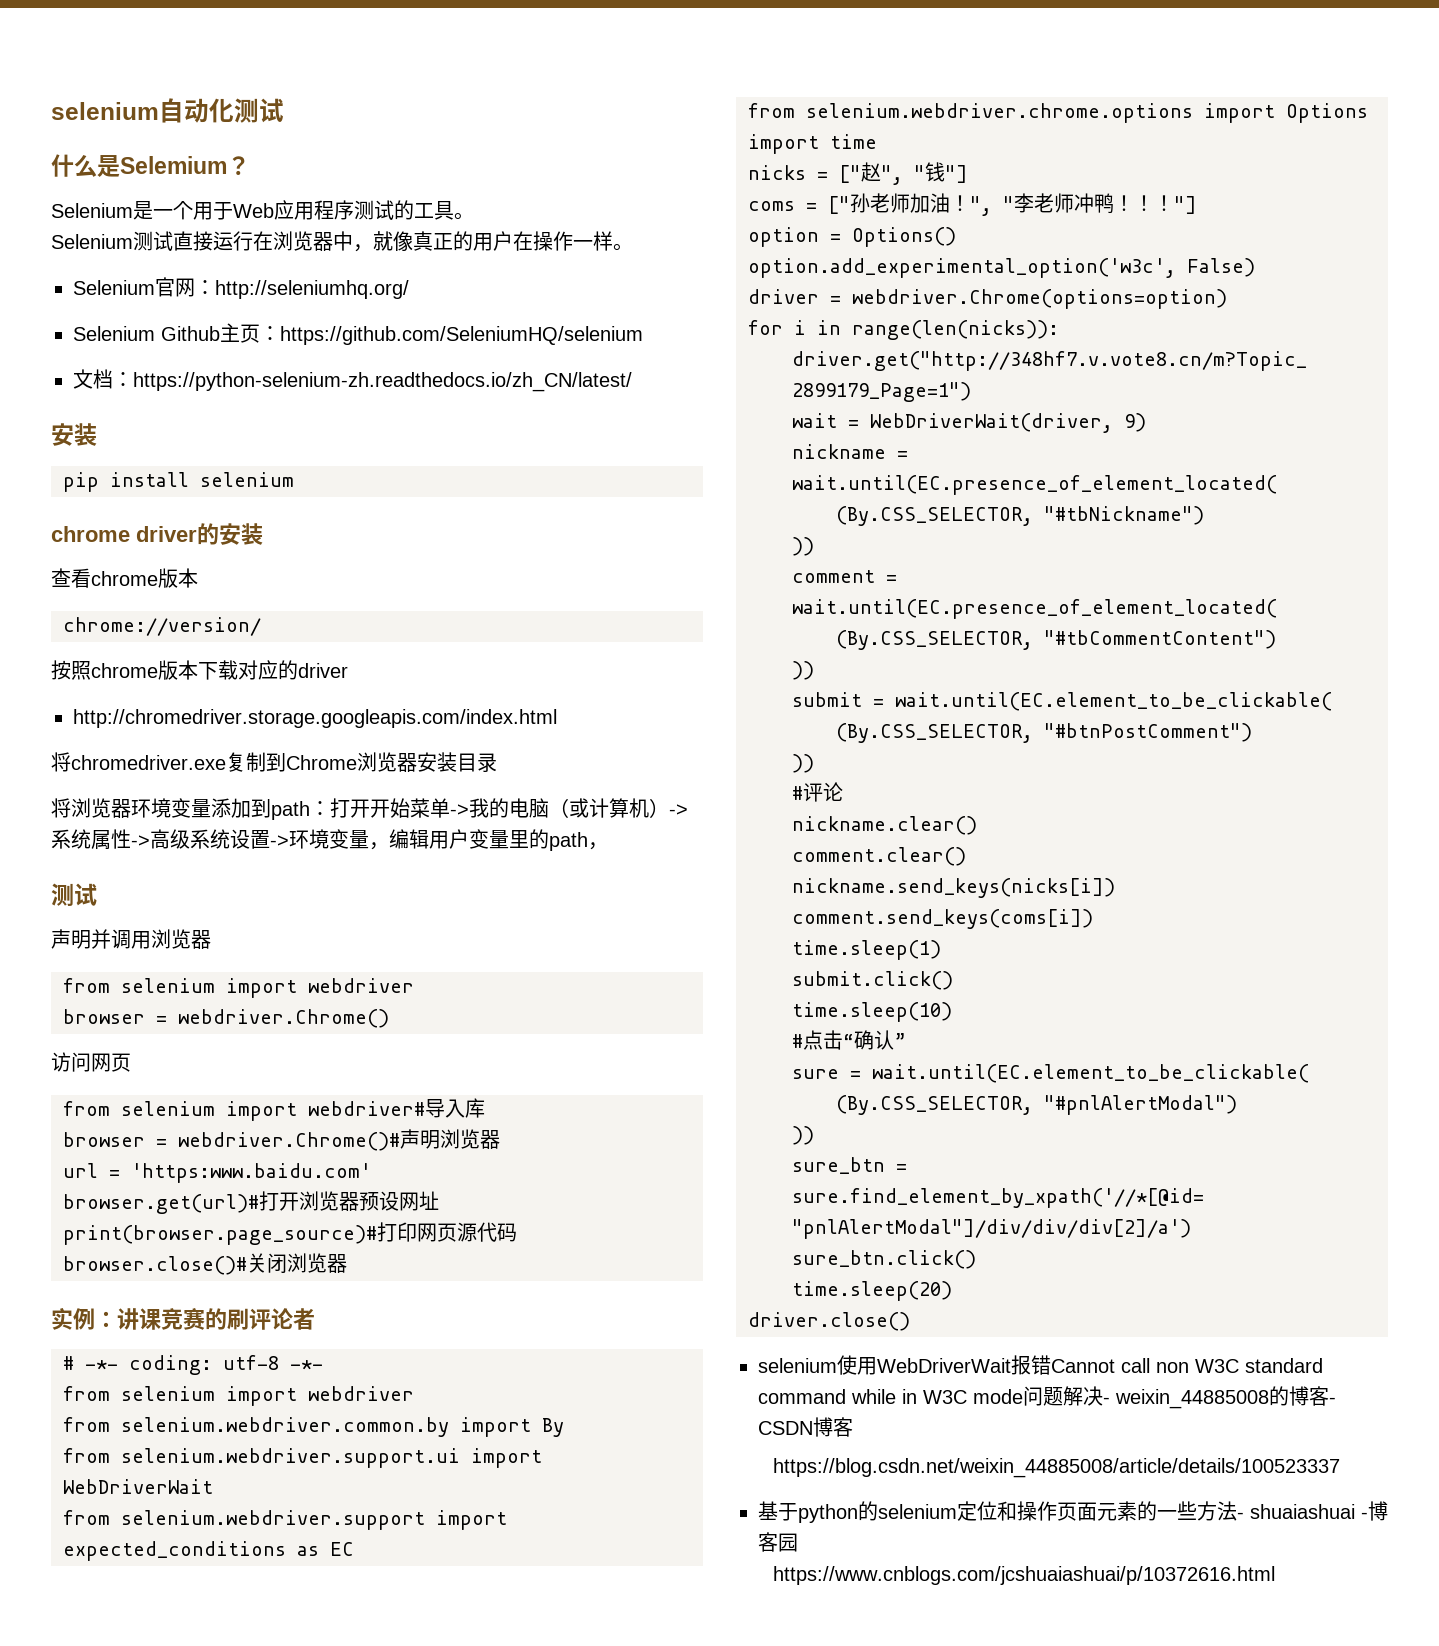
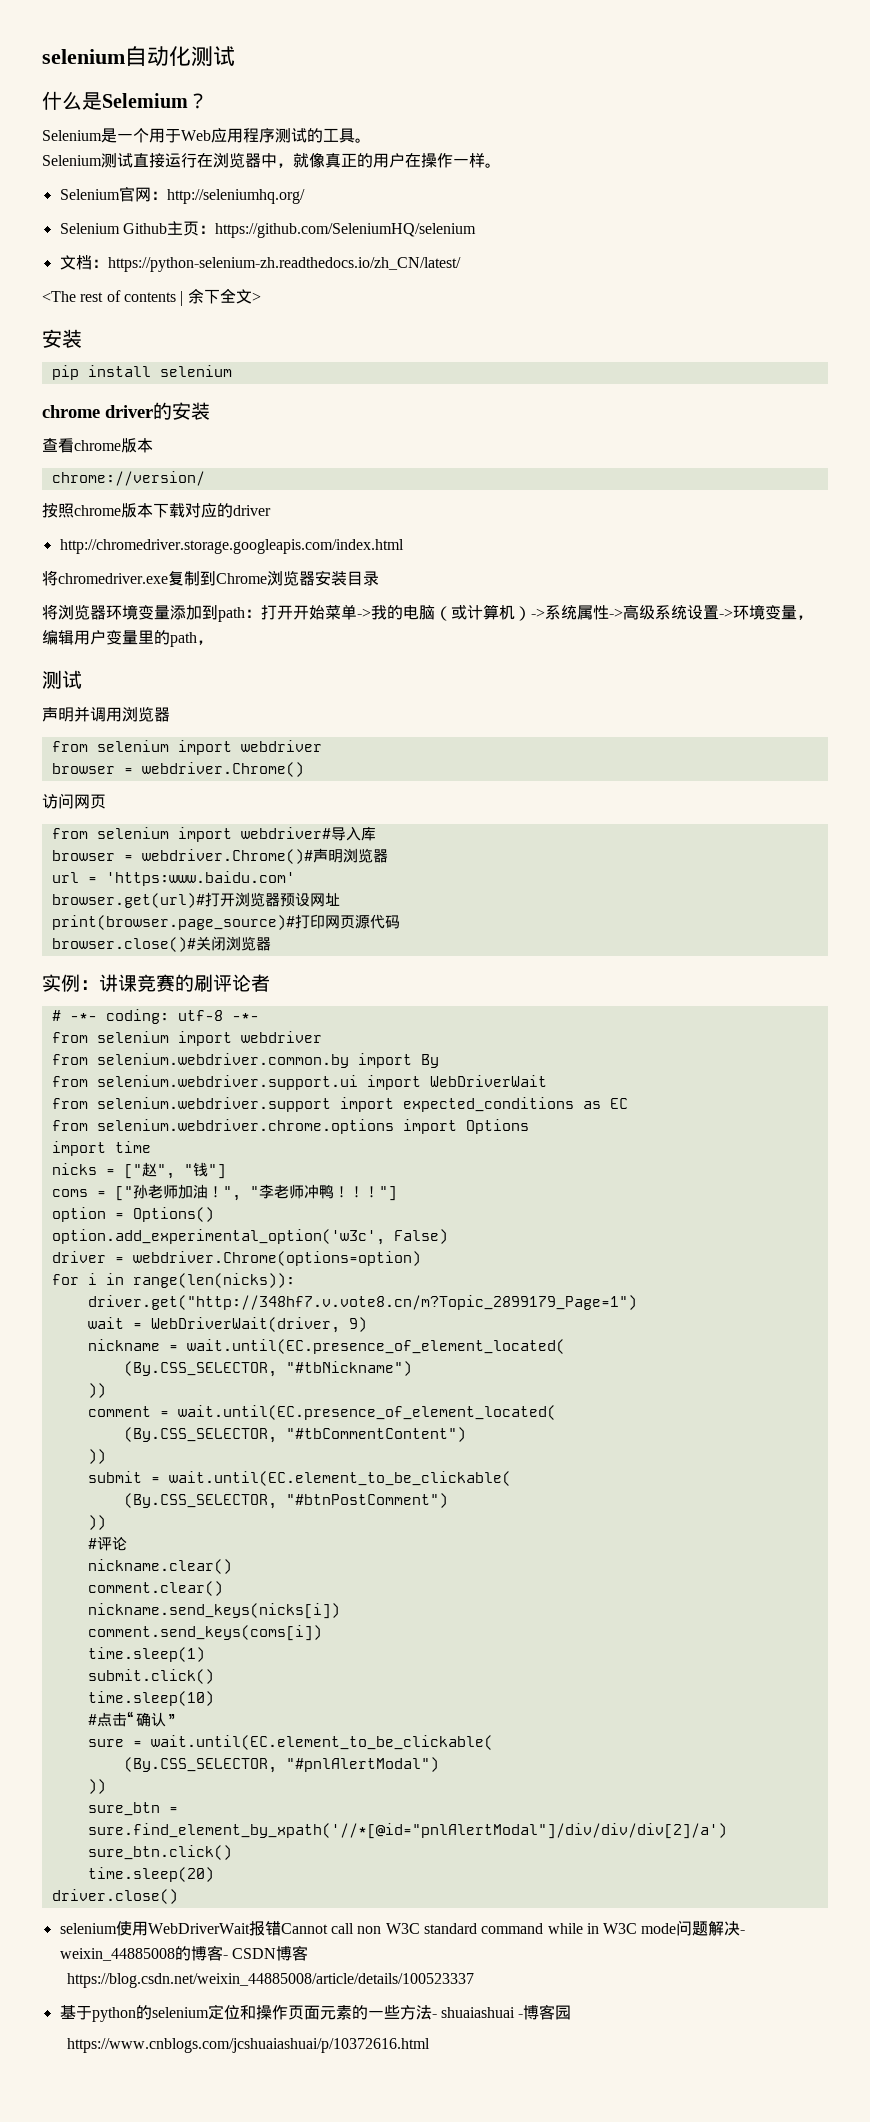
(632, 382) none -> [42,288,261,306] // <The rest of contents | 余下全文>

